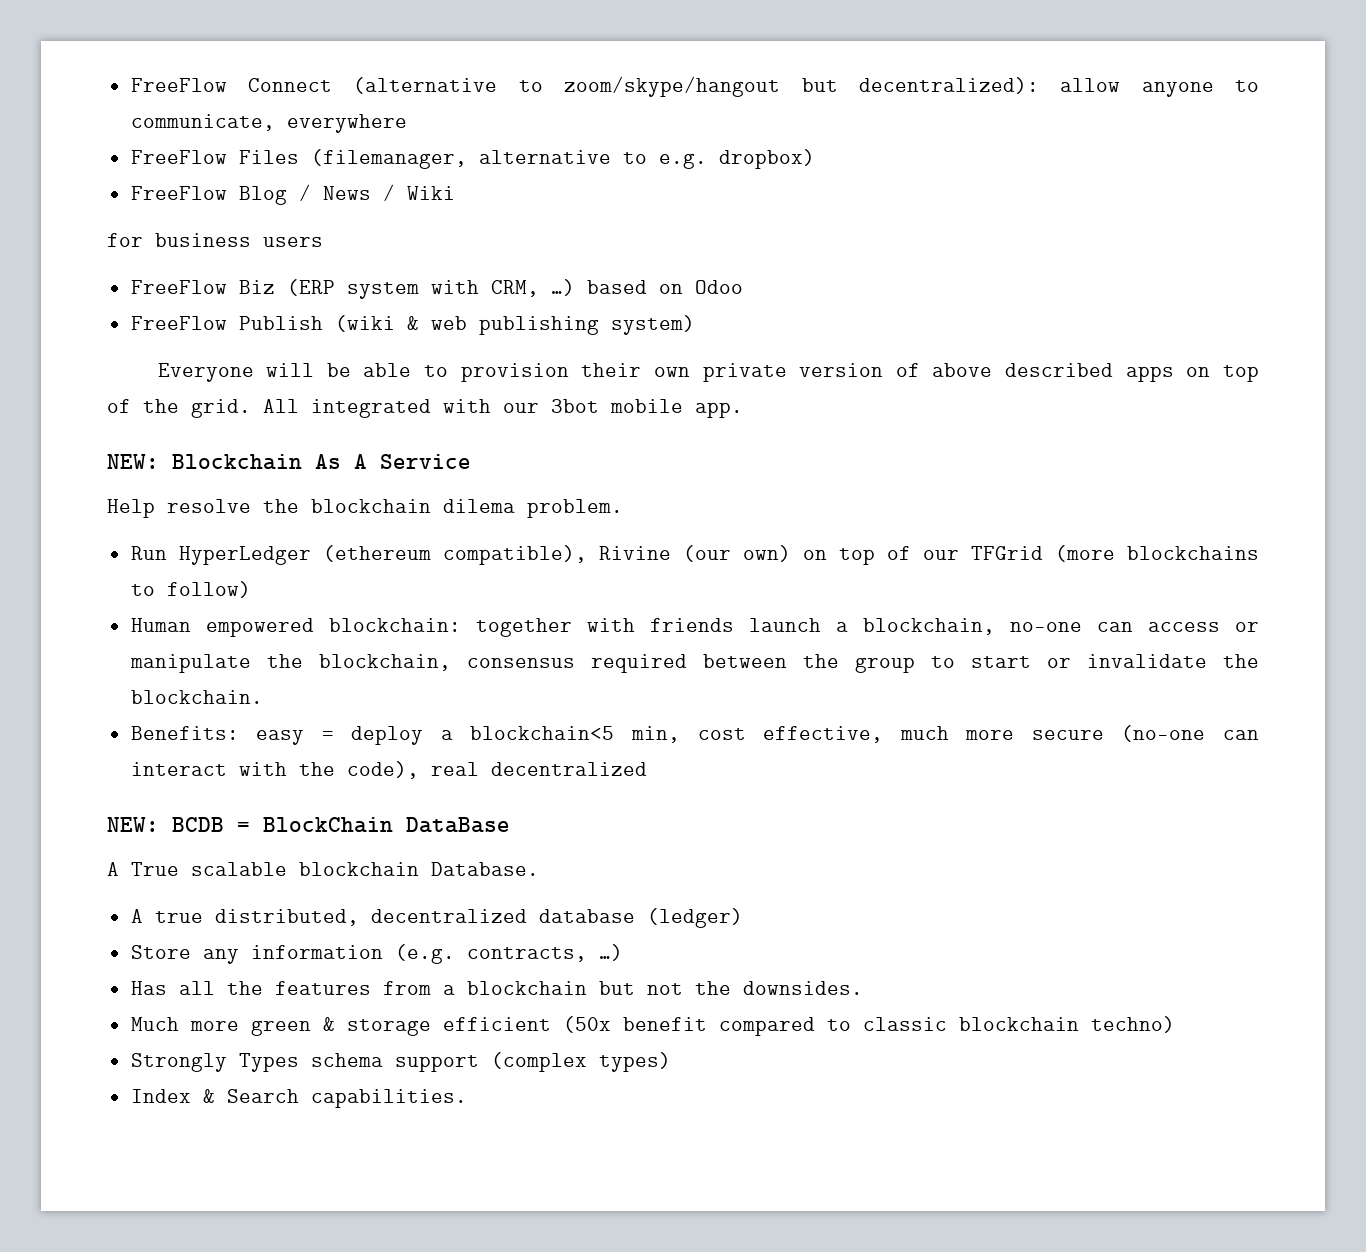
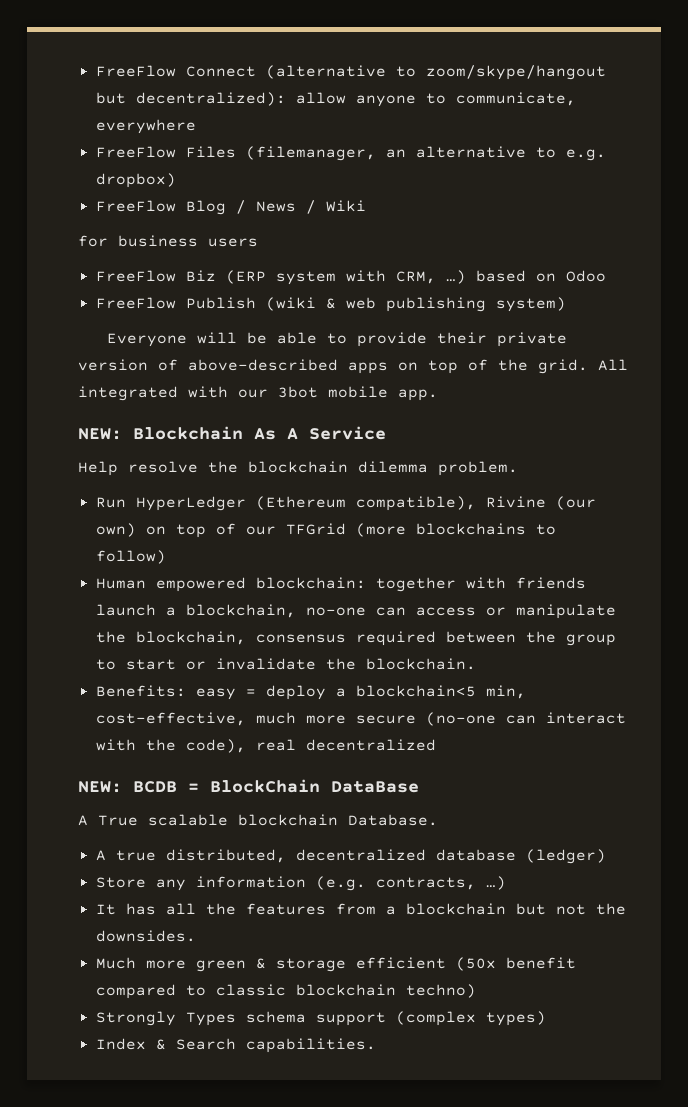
(467, 159) none -> [385,149,406,158] an
[460,363,690,382] provision their own -> [356,332,487,347] provide their
[932,363,1114,377] above described -> [188,359,338,371] above-described
[443,499,515,513] dilema -> [358,461,428,473] dilemma
[322,545,431,562] (ethereum -> [255,496,346,510] (Ethereum
[697,726,884,743] cost effective, -> [95,712,246,726] cost-effective,
[130,981,167,995] Has -> [95,903,156,915] It has

